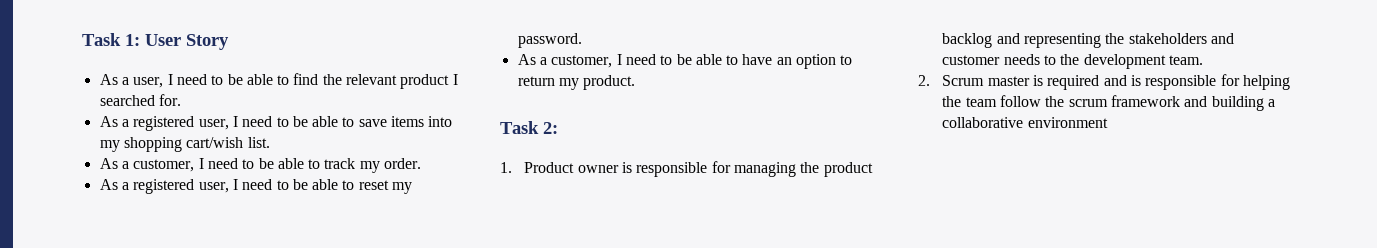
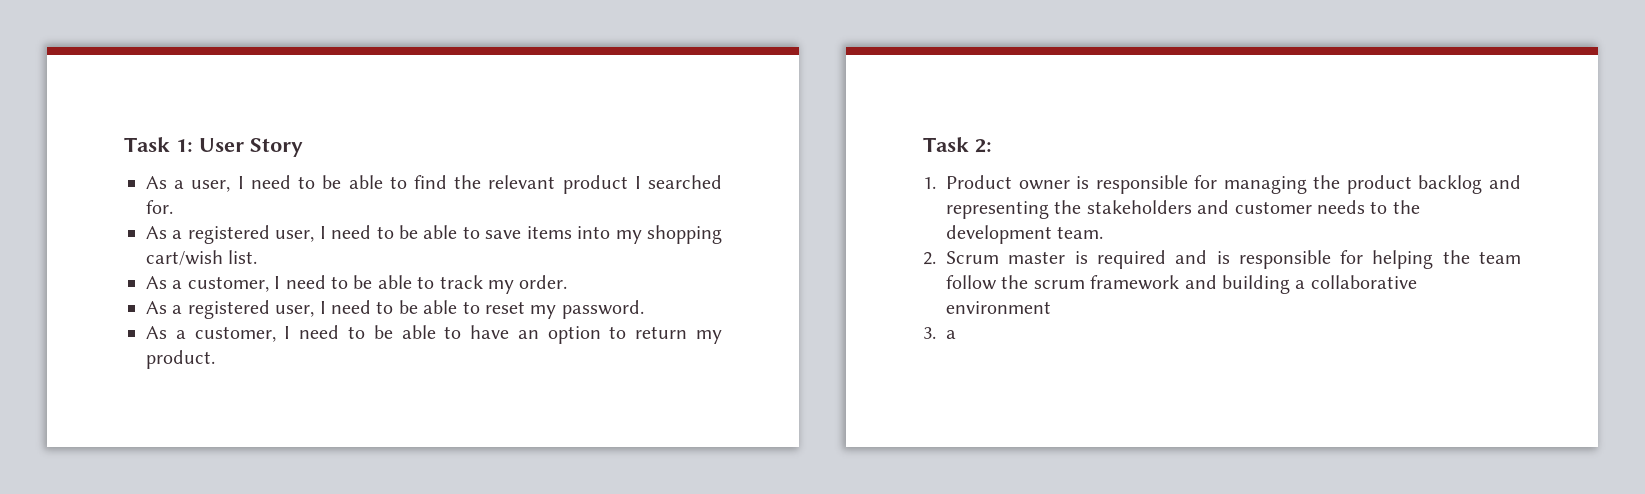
(1108, 122) none -> [923,327,956,339] // 3. a

